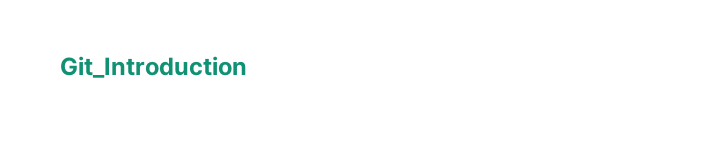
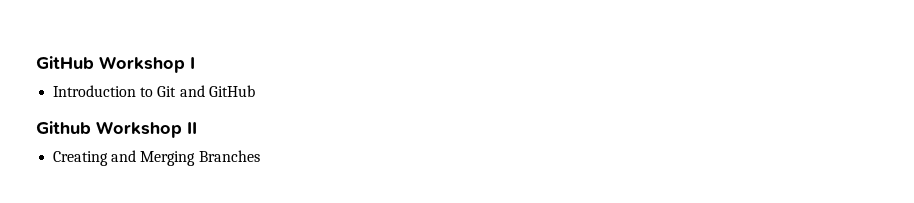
[60,56,247,78] Git_Introduction -> [36,56,195,73] [53,85,255,97] [36,121,197,138] [53,150,260,166] GitHub Workshop I // Introduction to Git and GitHub // Github Workshop II // Creating and Merging Branches

